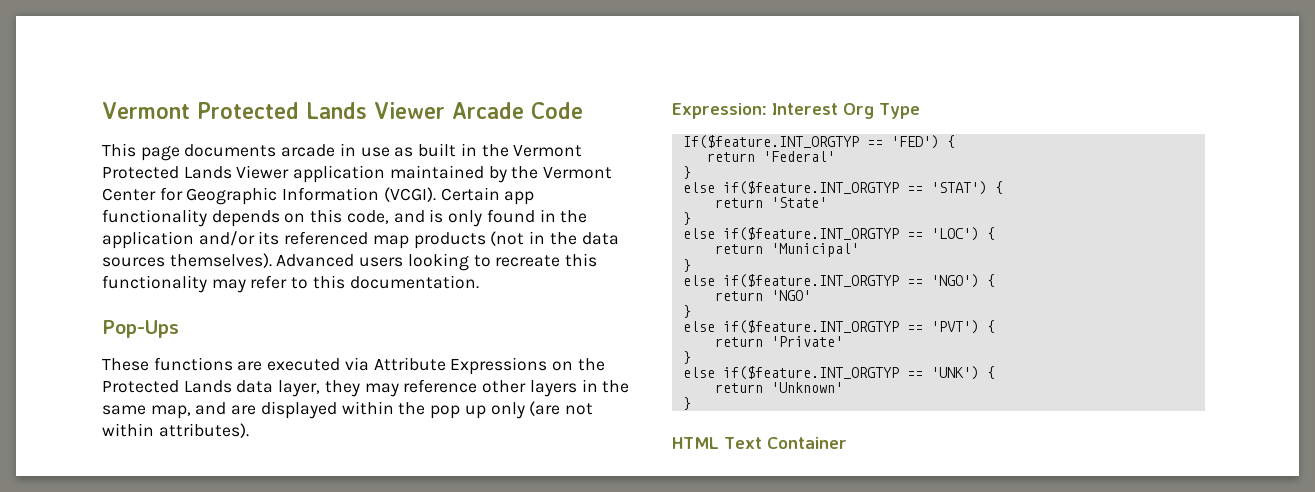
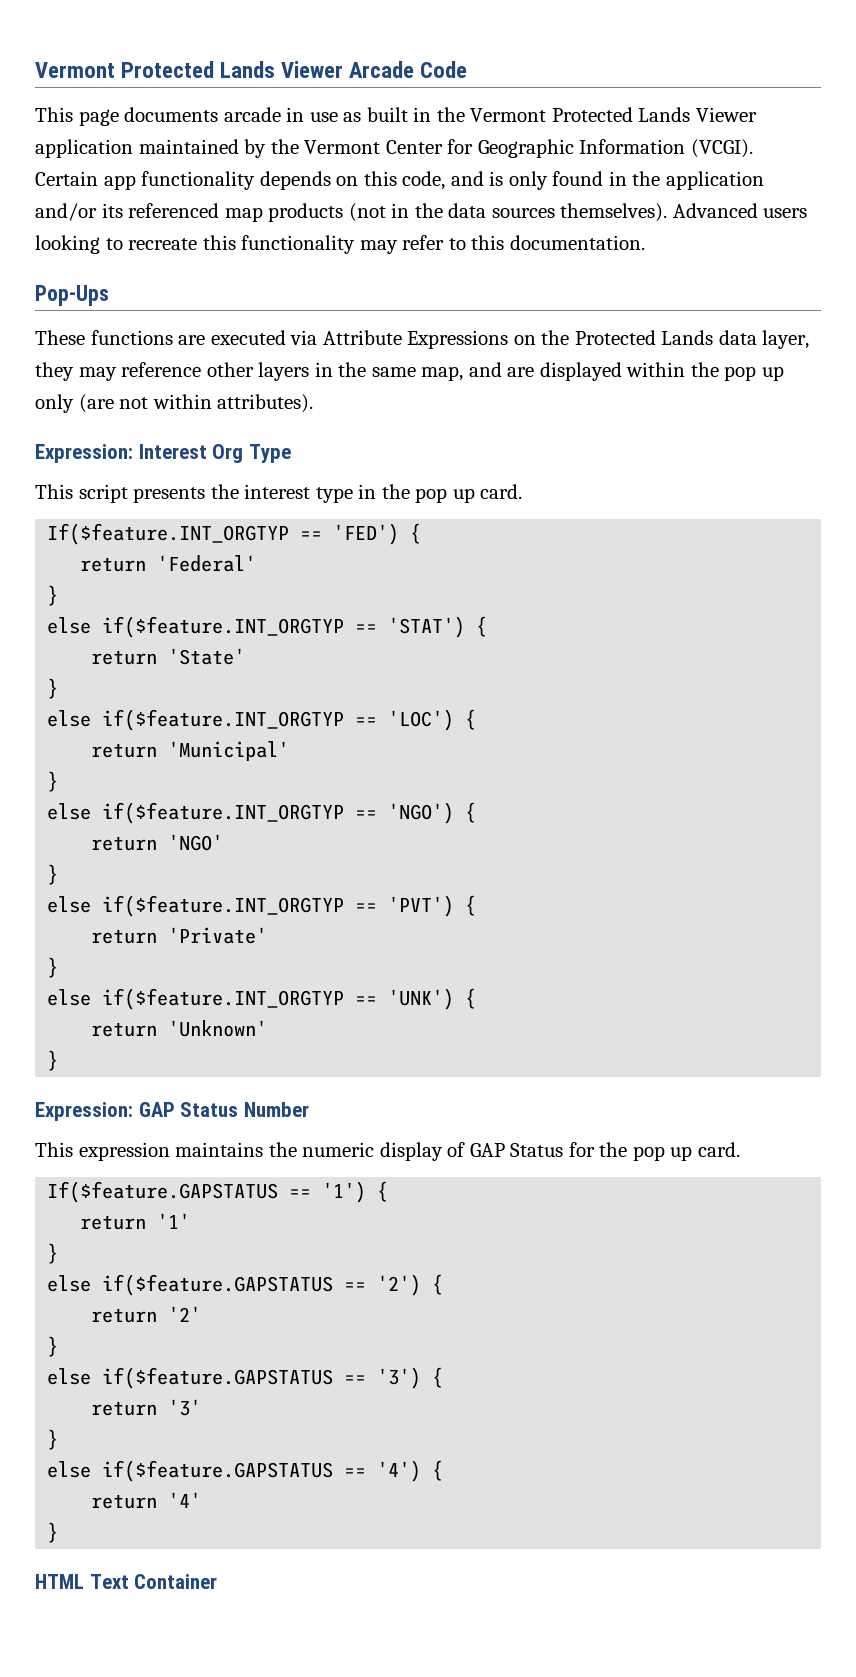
(920, 111) none -> [35,484,523,503] // This script presents the interest type in the pop up card.
(691, 403) none -> [35,1102,309,1121] [35,1142,740,1161] [47,1181,389,1203] [80,1213,191,1230] [47,1243,59,1264] [47,1274,444,1296] [91,1306,202,1323] [47,1336,59,1357] [47,1367,444,1389] [91,1399,202,1416] [47,1429,59,1450] [47,1460,444,1482] [91,1492,202,1509] [47,1522,59,1543] // Expression: GAP Status Number // This expression maintains the numeric display of GAP Status for the pop up card. // If($feature.GAPSTATUS == '1') { // return '1' // } // else if($feature.GAPSTATUS == '2') { // return '2' // } // else if($feature.GAPSTATUS == '3') { // return '3' // } // else if($feature.GAPSTATUS == '4') { // return '4' // }

